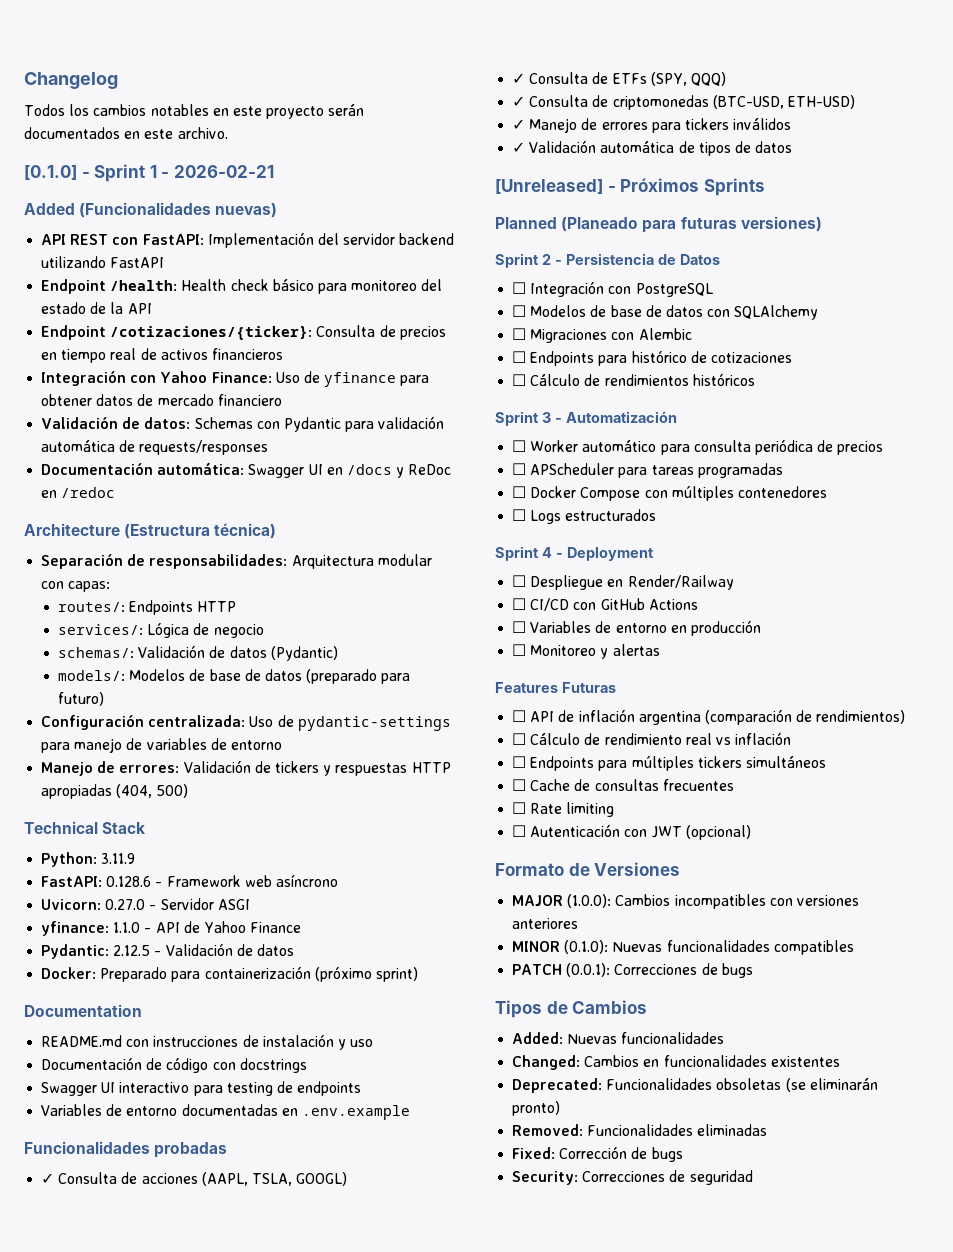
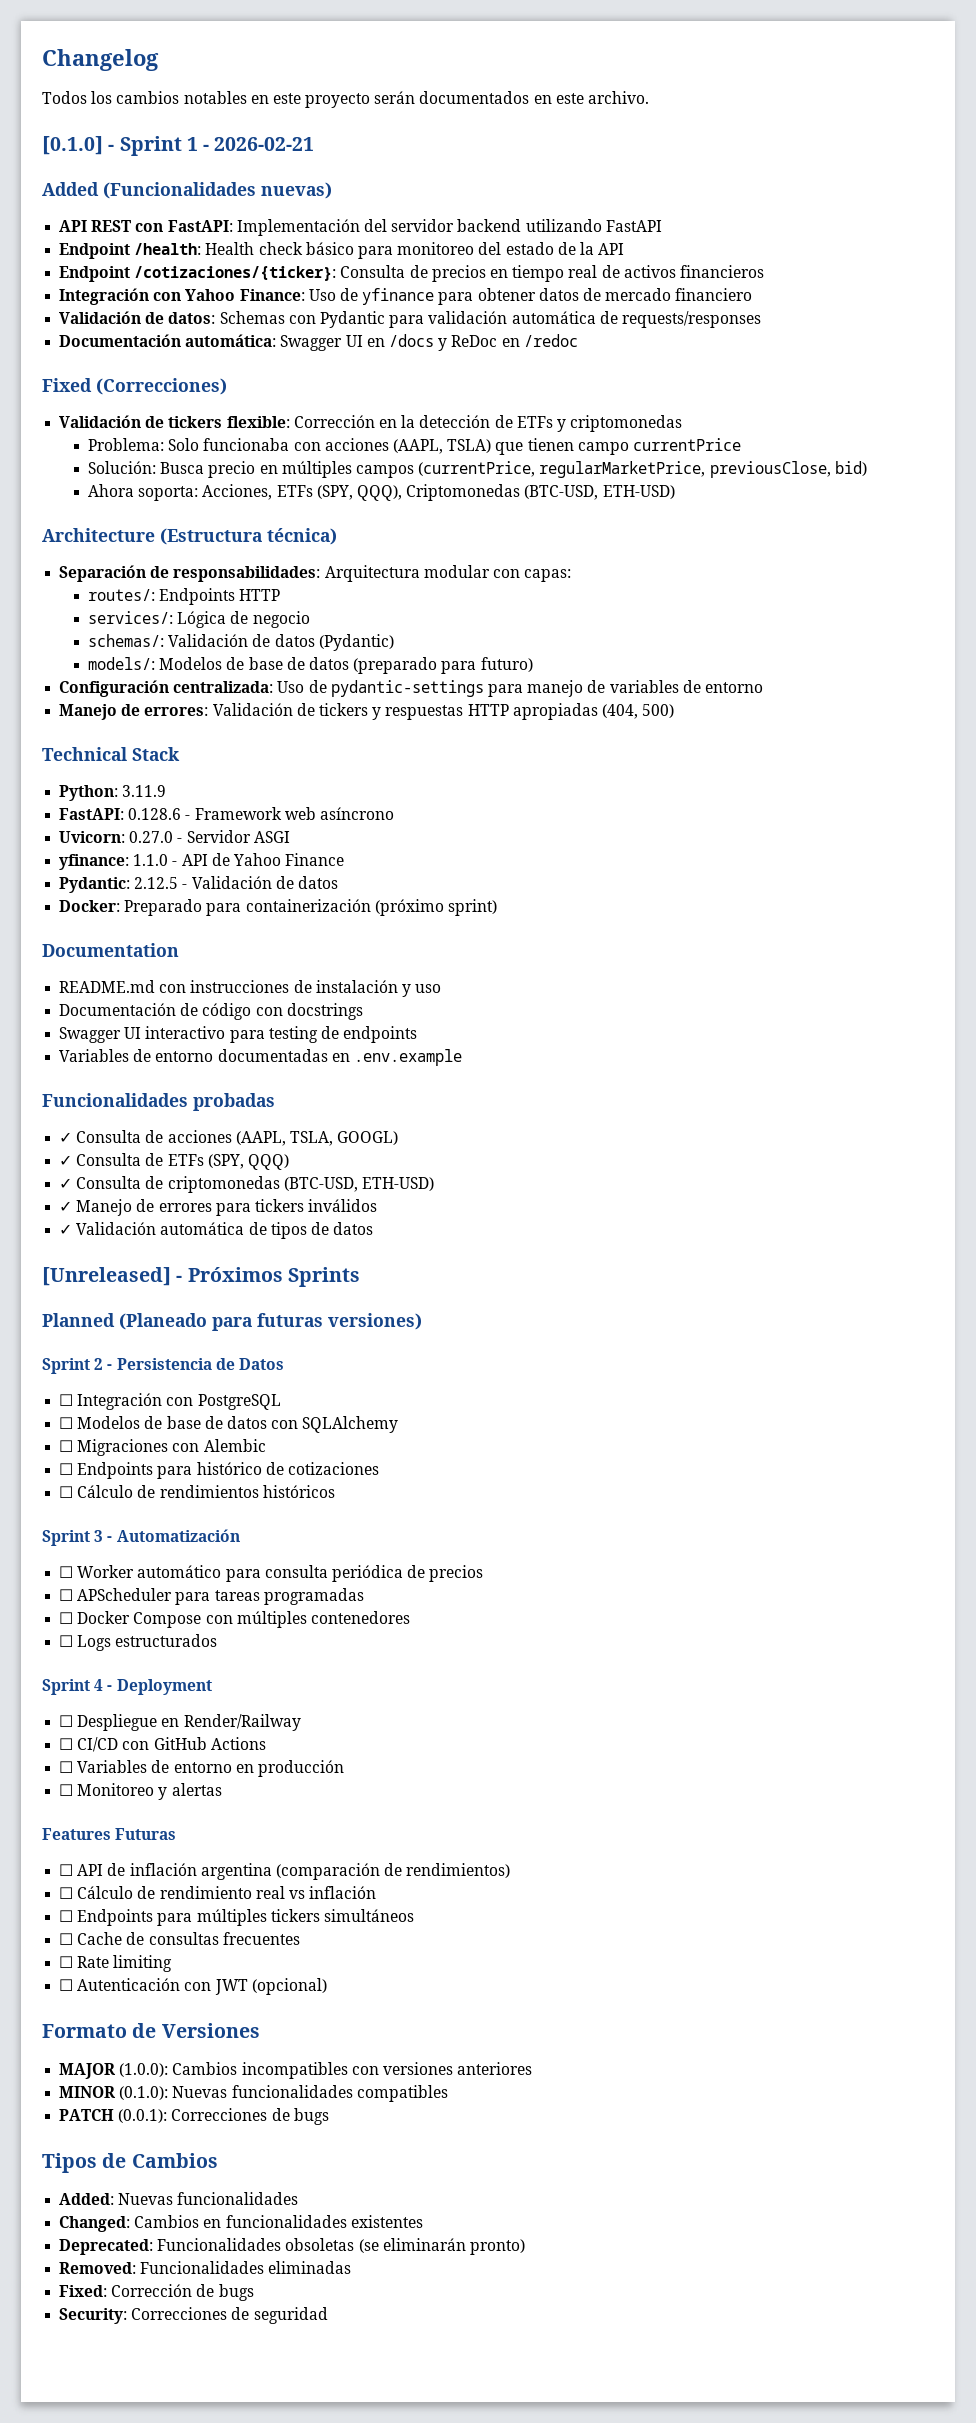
(116, 492) none -> [42,378,227,395] [59,415,683,432] [88,438,741,455] [88,461,867,478] [88,484,675,501] // Fixed (Correcciones) // Validación de tickers flexible: Corrección en la detección de ETFs y criptomonedas // Problema: Solo funcionaba con acciones (AAPL, TSLA) que tienen campo currentPrice // Solución: Busca precio en múltiples campos (currentPrice, regularMarketPrice, previousClose, bid) // Ahora soporta: Acciones, ETFs (SPY, QQQ), Criptomonedas (BTC-USD, ETH-USD)

